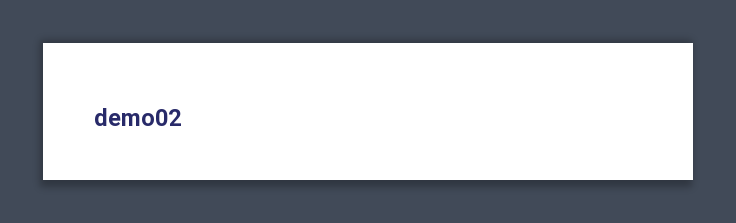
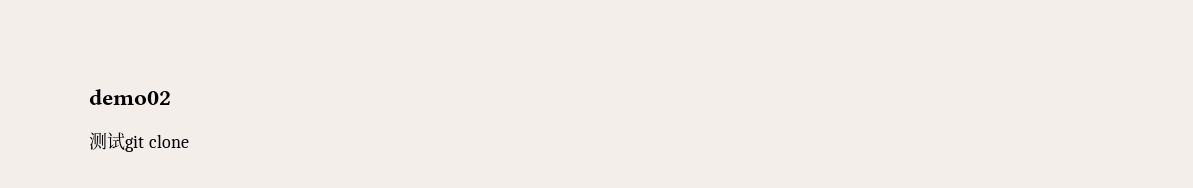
(181, 117) none -> [89,132,189,152] // 测试git clone

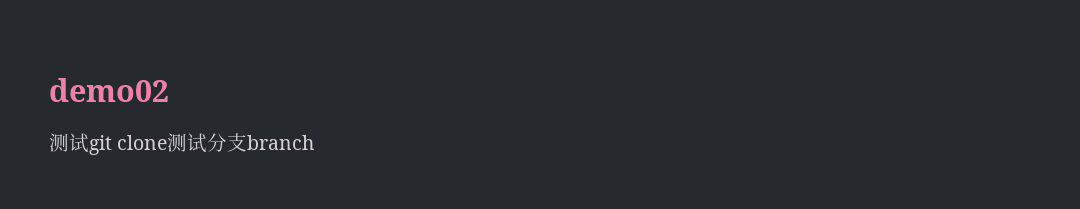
(189, 141) none -> [167,133,315,153] 测试分支branch

